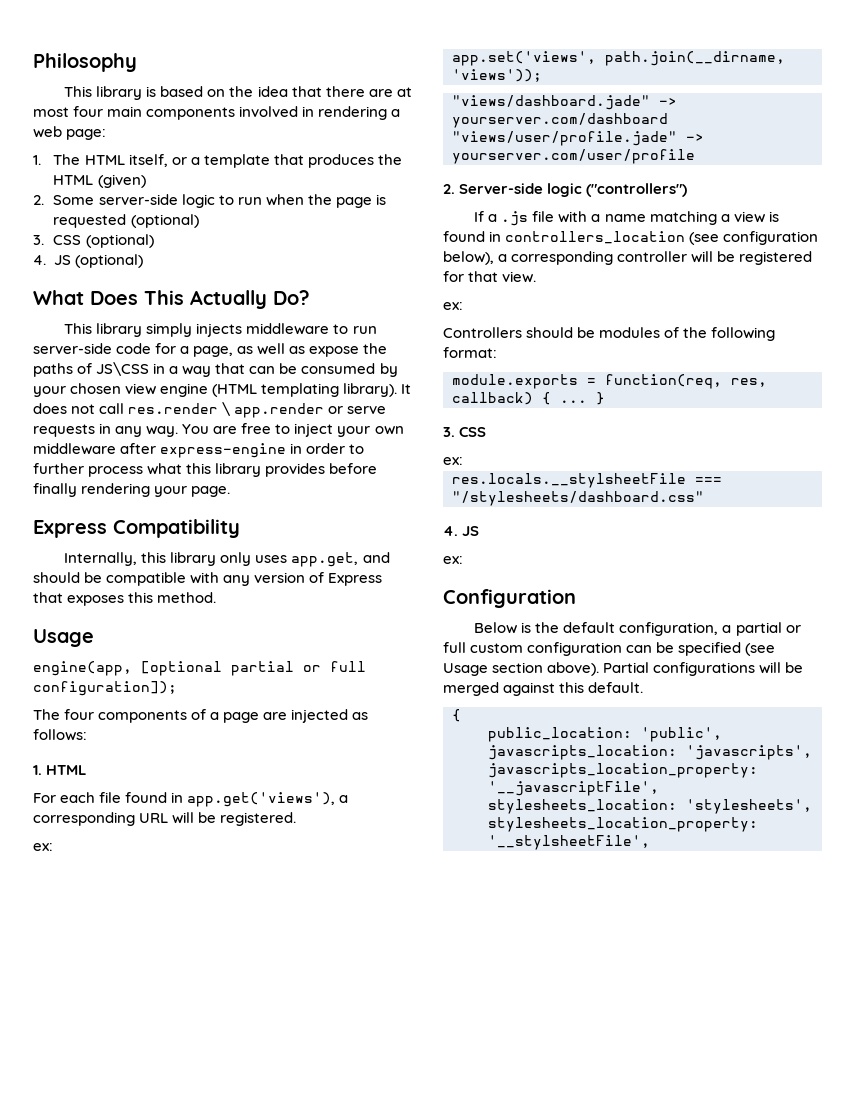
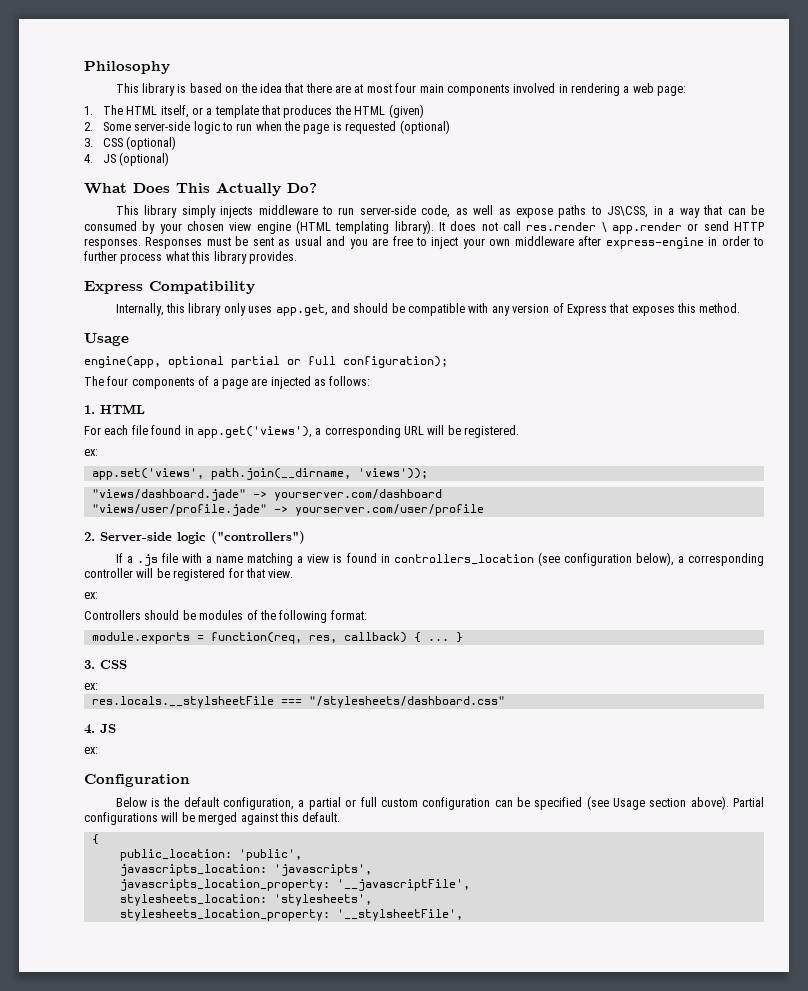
[116,343,388,357] [33,362,150,377] code for a page, as well as expose the paths of JS\CSS -> [421,205,649,218] code, as well as expose paths to JS\CSS,
[347,406,387,414] [33,423,210,437] serve requests in any way. You -> [703,221,765,231] [84,236,368,249] send HTTP responses. Responses must be sent as usual and you
[265,463,378,477] [33,483,231,497] provides before finally rendering your page. -> [248,251,297,264] provides.
[141,661,366,676] [33,681,177,696] [optional partial or full configuration]); -> [168,356,448,368] optional partial or full configuration);

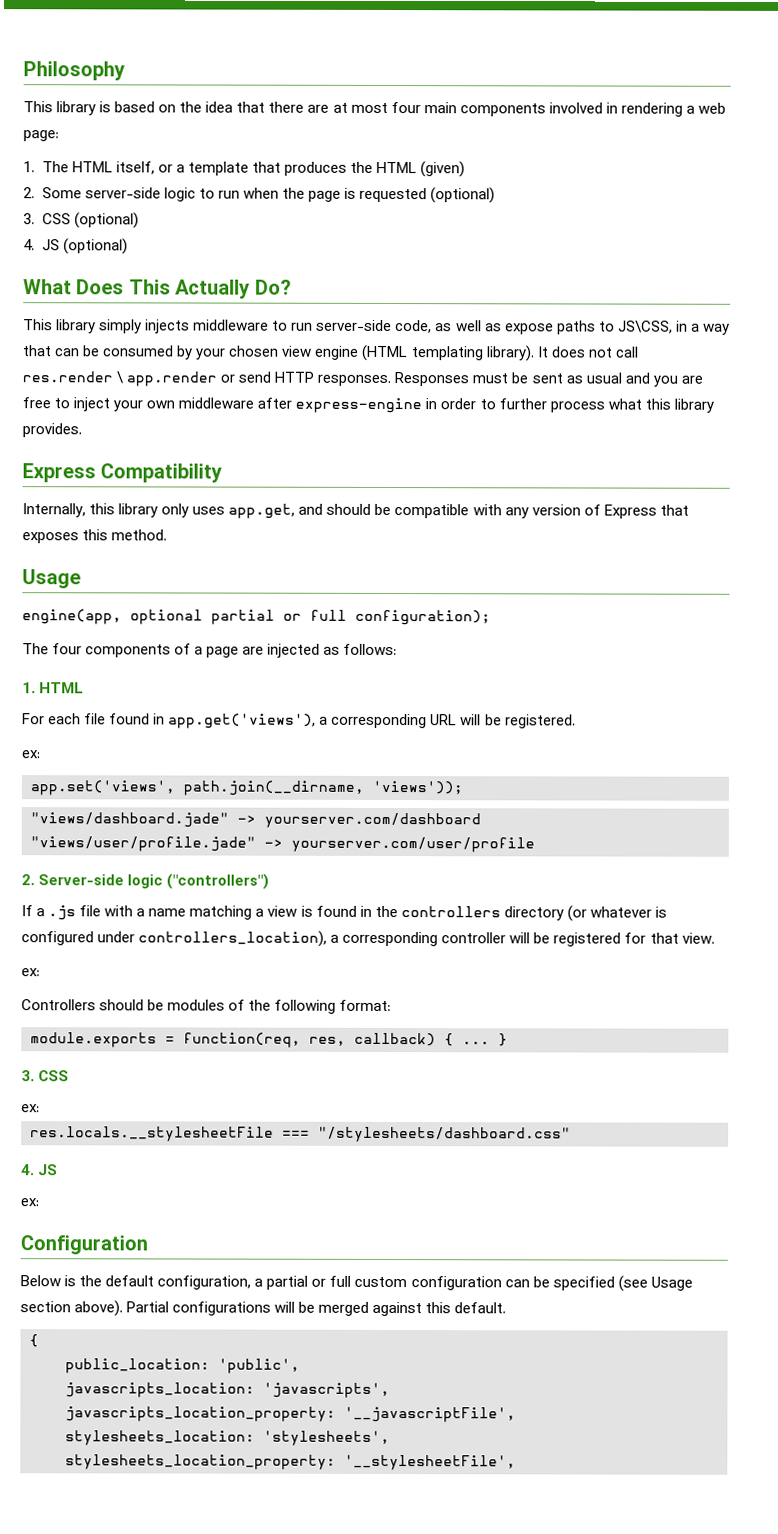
[393,552,674,566] controllers_location (see configuration below), -> [374,905,667,922] [21,930,328,947] the controllers directory (or whatever is configured under controllers_location),
[91,696,274,708] res.locals.__stylsheetFile -> [30,1126,274,1142] res.locals.__stylesheetFile
[336,909,463,921] '__stylsheetFile', -> [344,1454,516,1471] '__stylesheetFile',

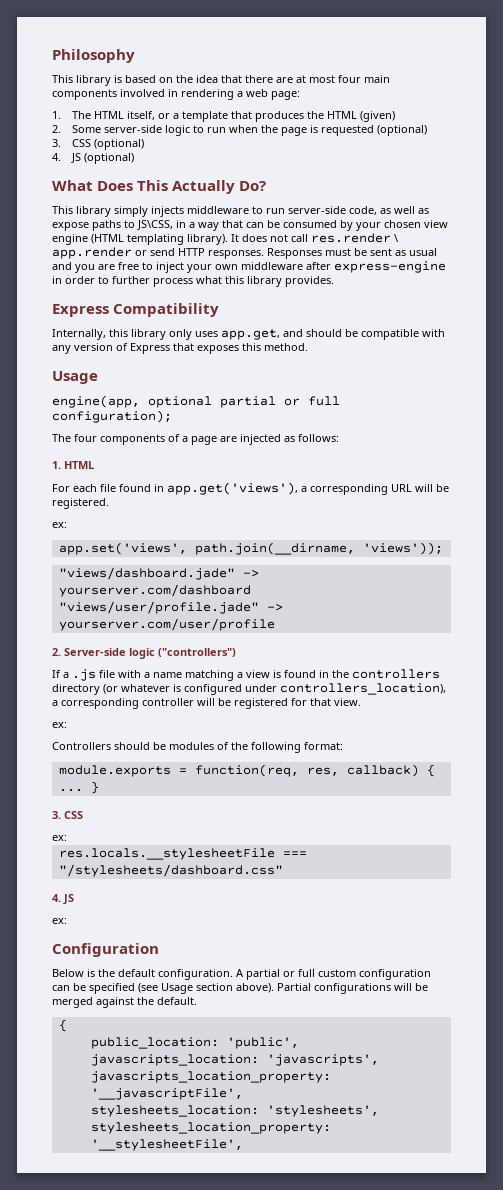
[157,1275,264,1290] configuration, a -> [158,969,244,980] configuration. A
[425,1302,452,1314] this -> [137,997,154,1005] the

